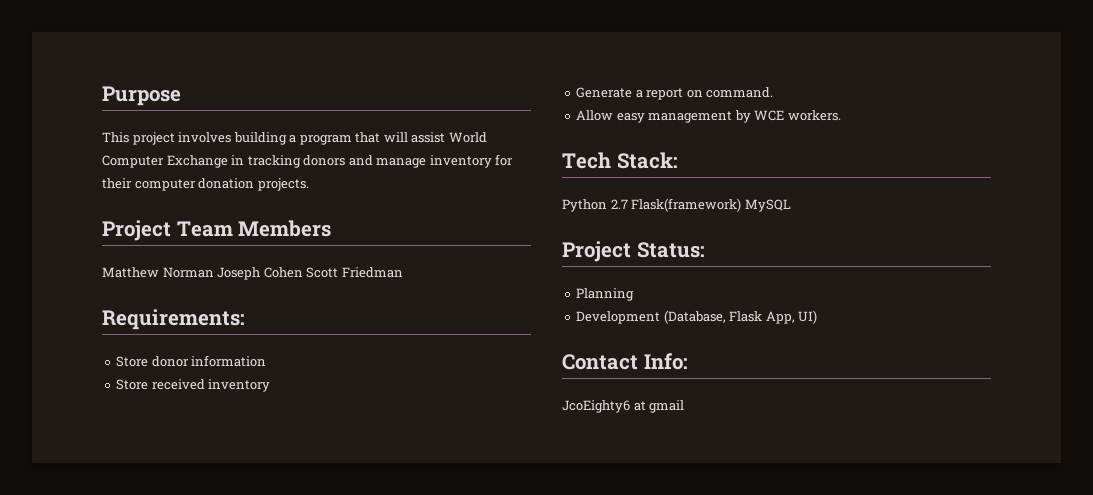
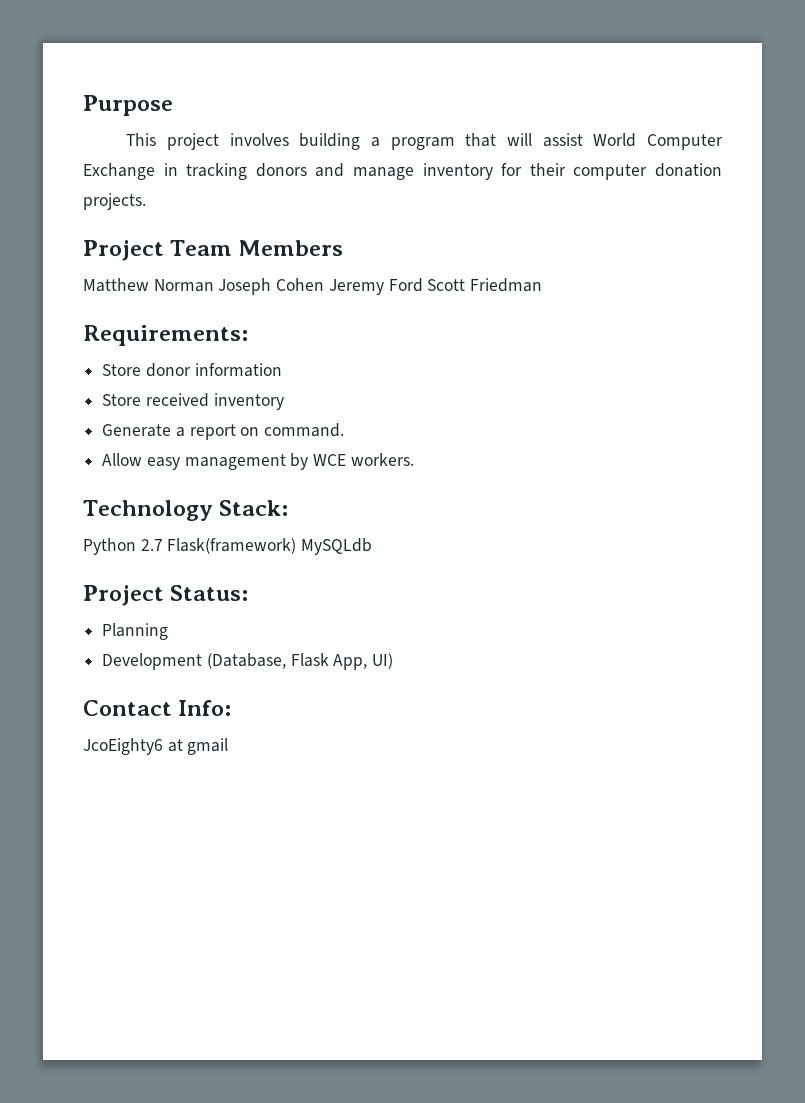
(303, 272) none -> [328,278,423,295] Jeremy Ford
[562,152,611,169] Tech -> [83,500,213,521] Technology
[744,199,791,212] MySQL -> [301,538,373,555] MySQLdb

